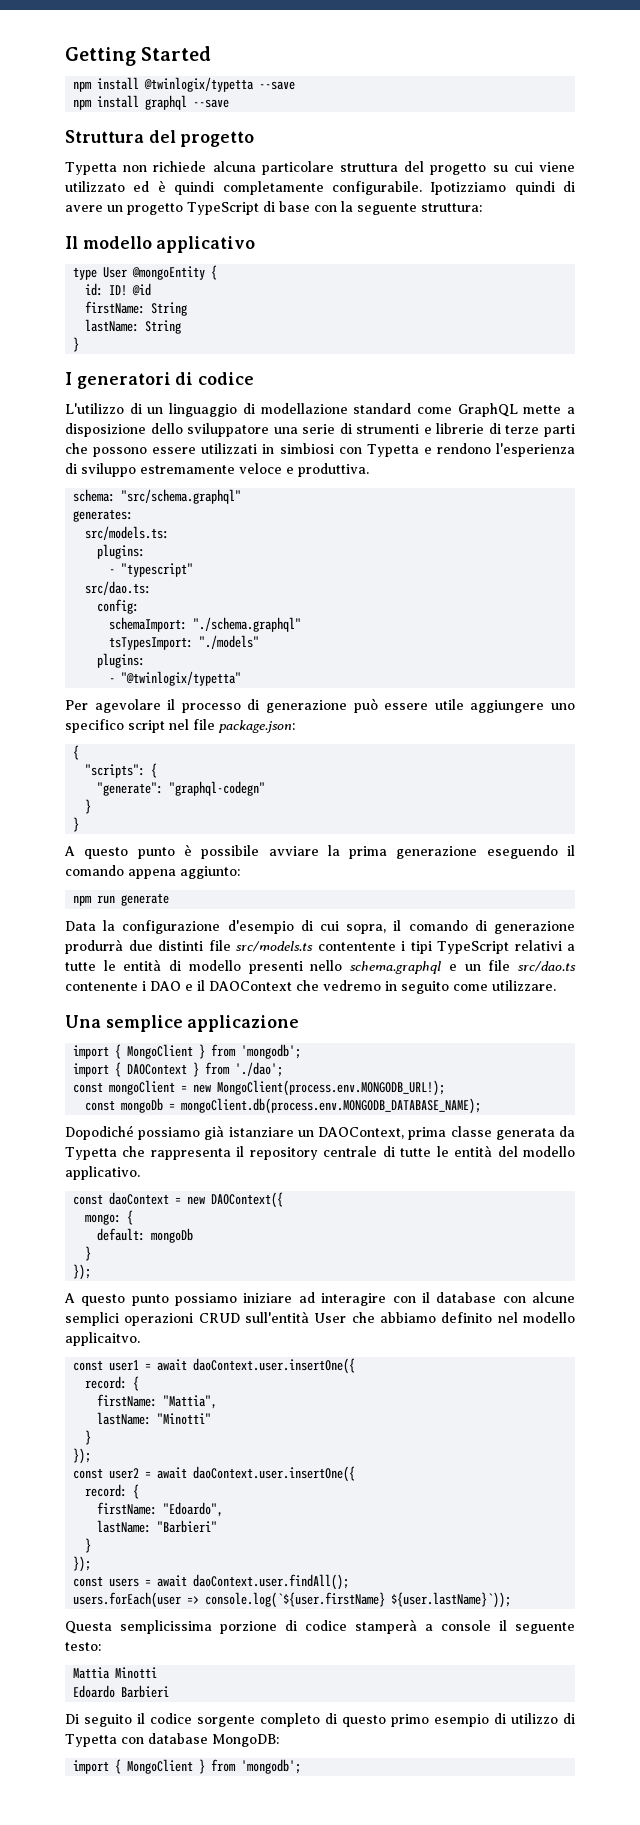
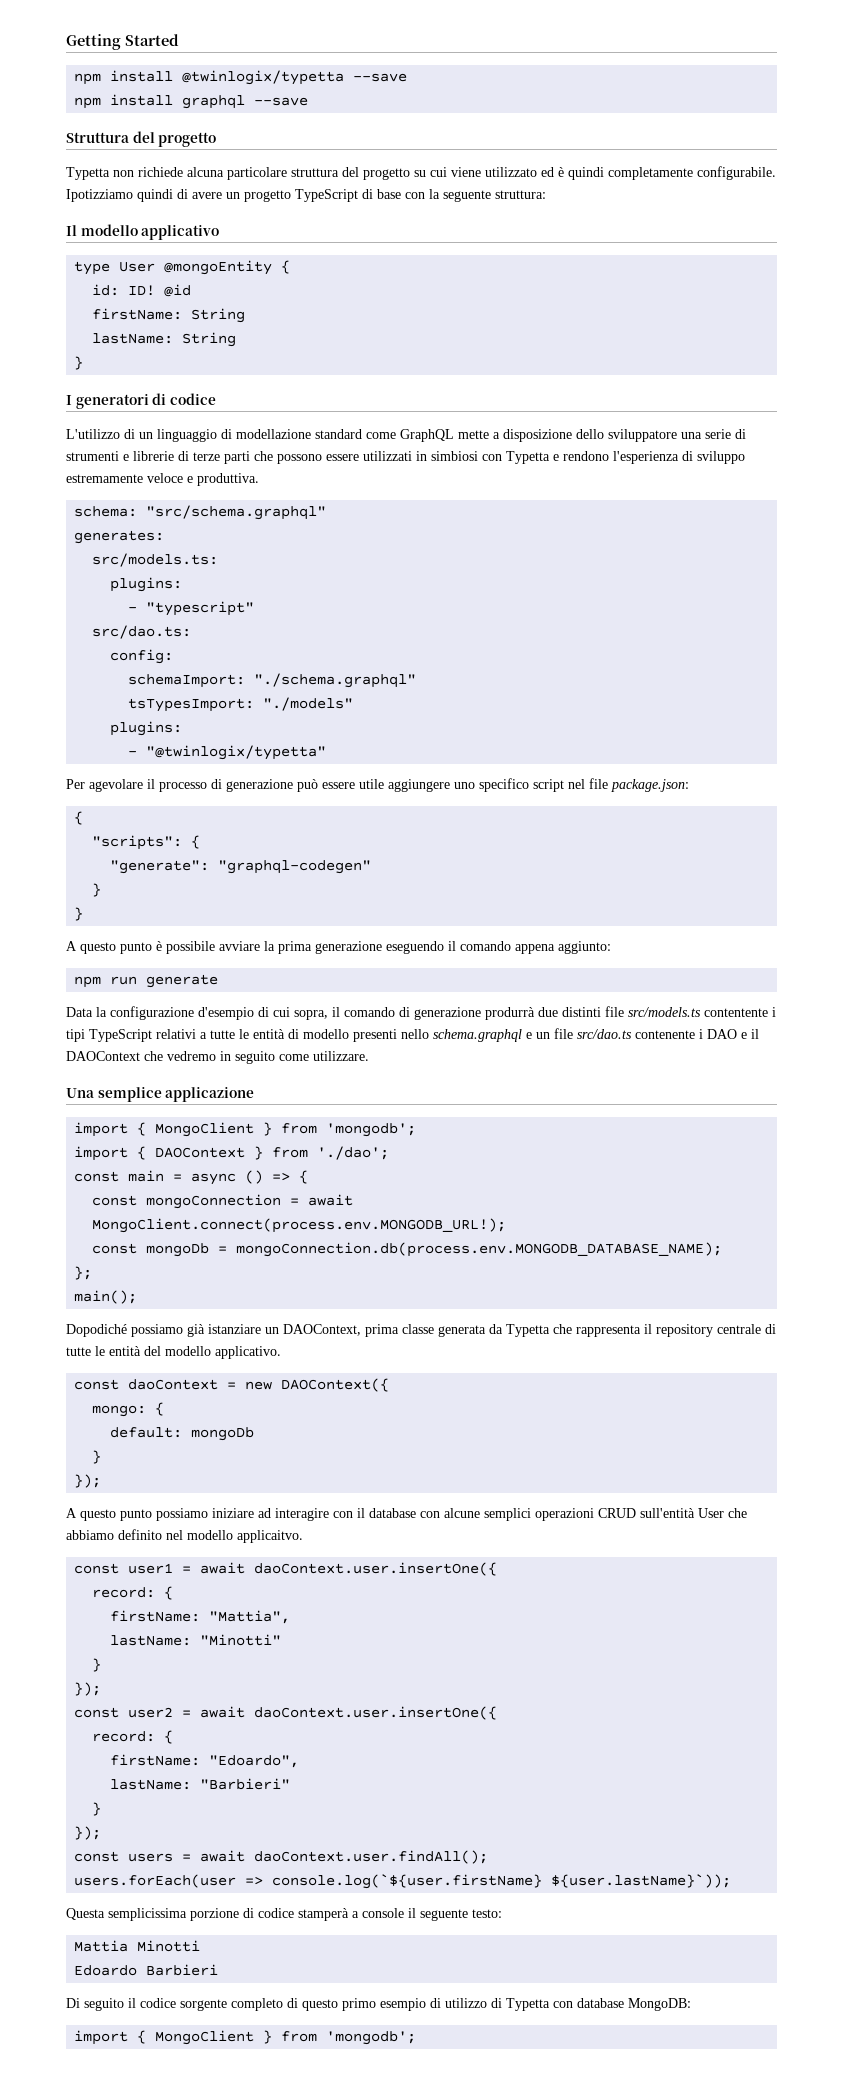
[169,781,266,796] "graphql-codegn" -> [218,860,372,874] "graphql-codegen"
[109,1080,446,1096] mongoClient = new MongoClient(process.env.MONGODB_URL!); -> [128,1170,309,1185] [92,1194,354,1209] [92,1218,507,1233] main = async () => { // const mongoConnection = await MongoClient.connect(process.env.MONGODB_URL!);
[181,1098,482,1114] mongoClient.db(process.env.MONGODB_DATABASE_NAME); -> [236,1242,723,1257] [74,1266,93,1280] [74,1290,138,1304] mongoConnection.db(process.env.MONGODB_DATABASE_NAME); // }; // main();

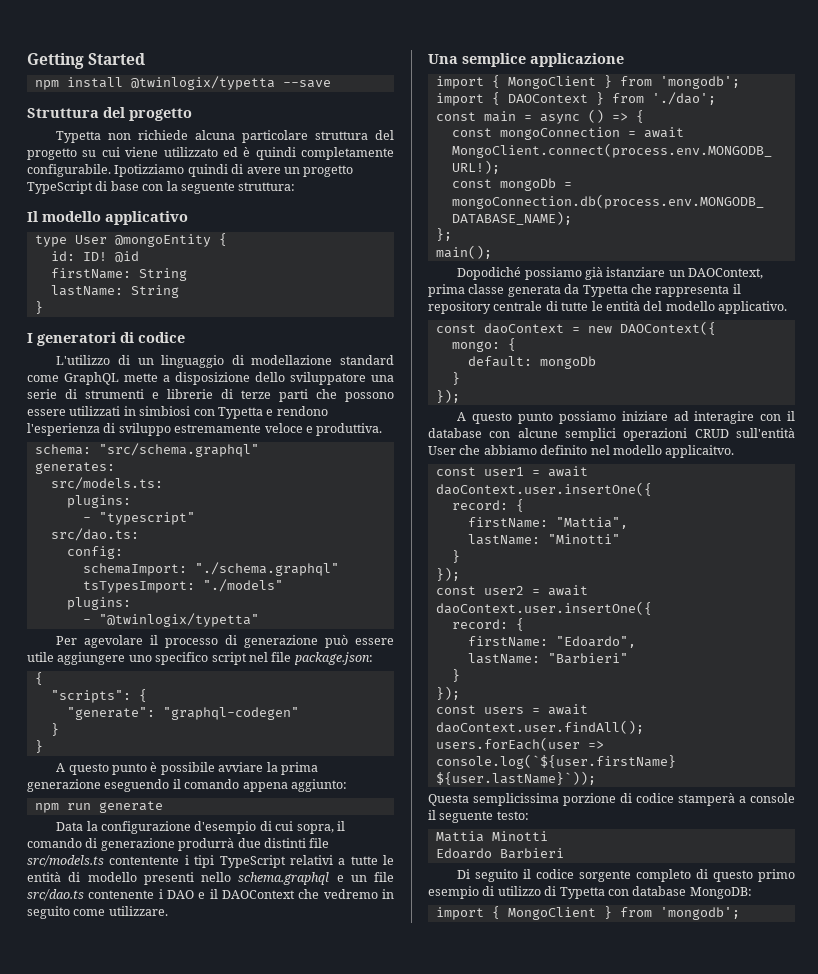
[74,94,309,109] // npm install graphql --save -> (331, 84) none

